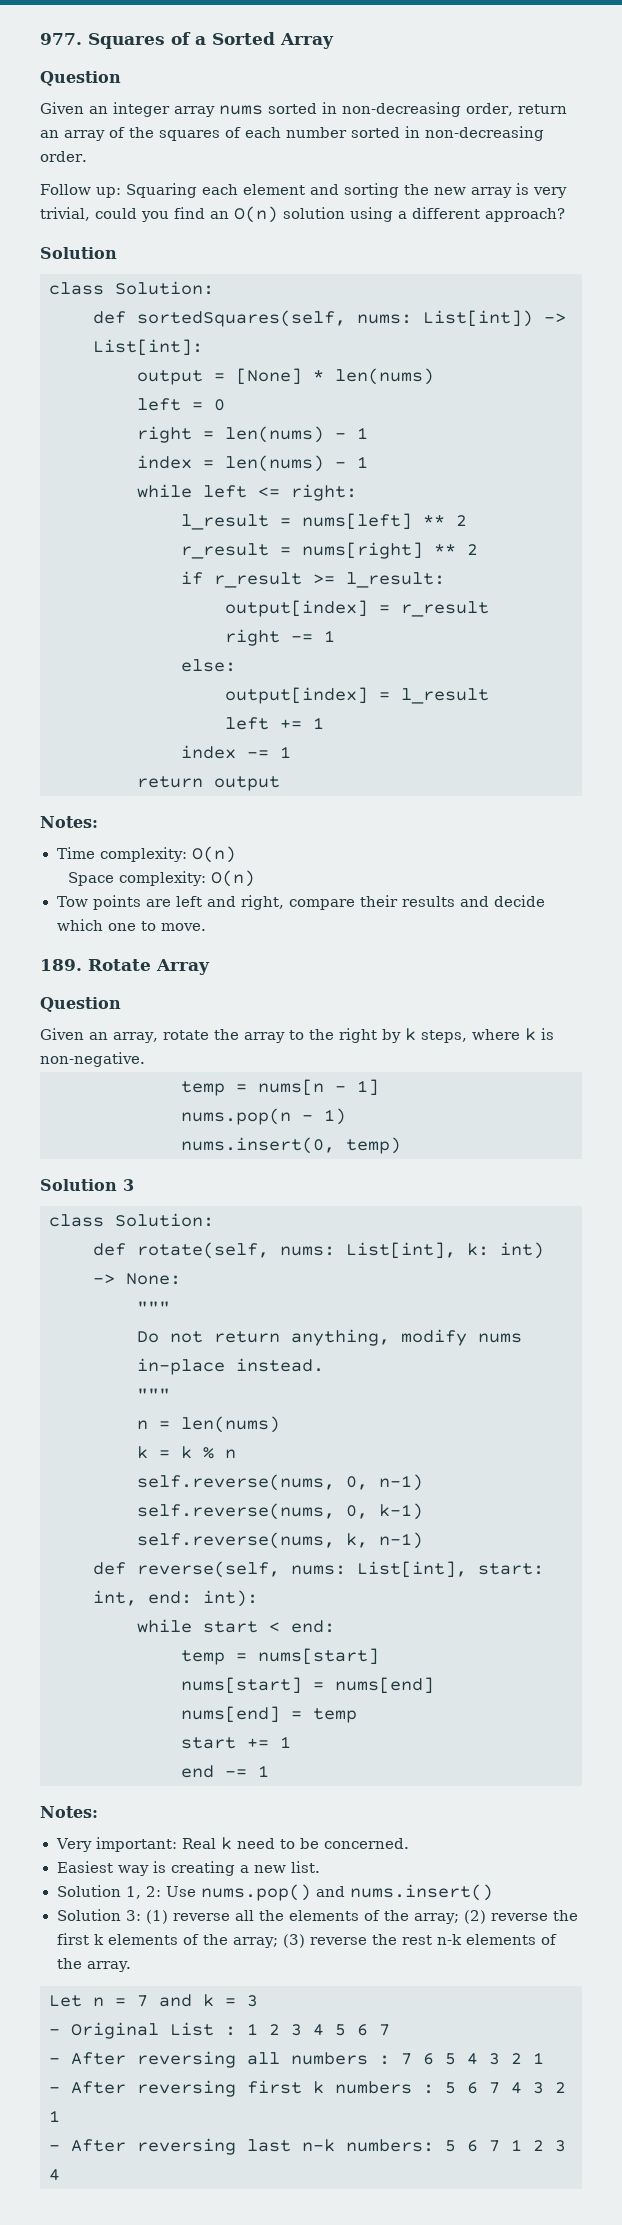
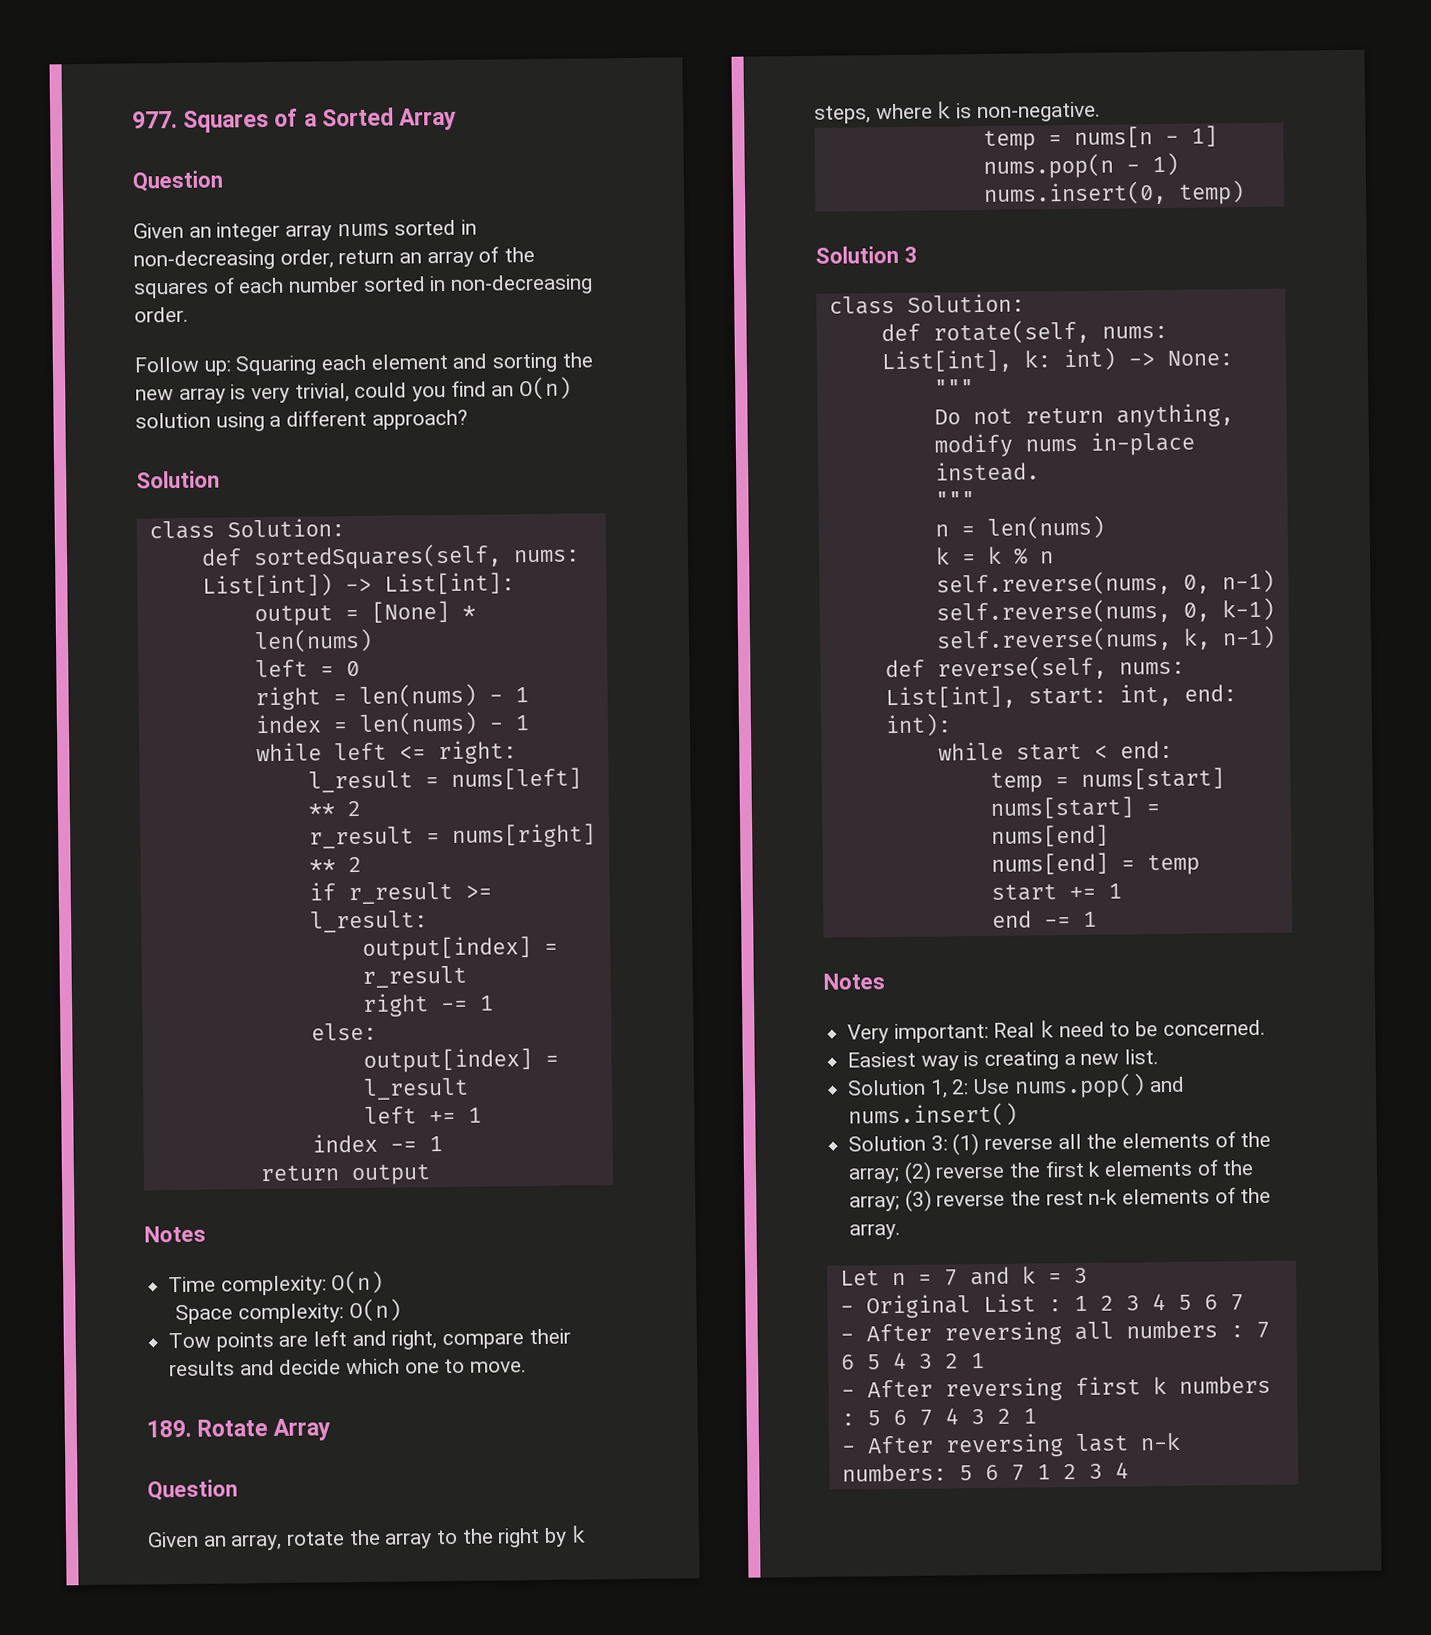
[40,816,98,828] Notes: -> [144,1225,206,1243] Notes
[40,1806,98,1818] Notes: -> [823,973,885,990] Notes

